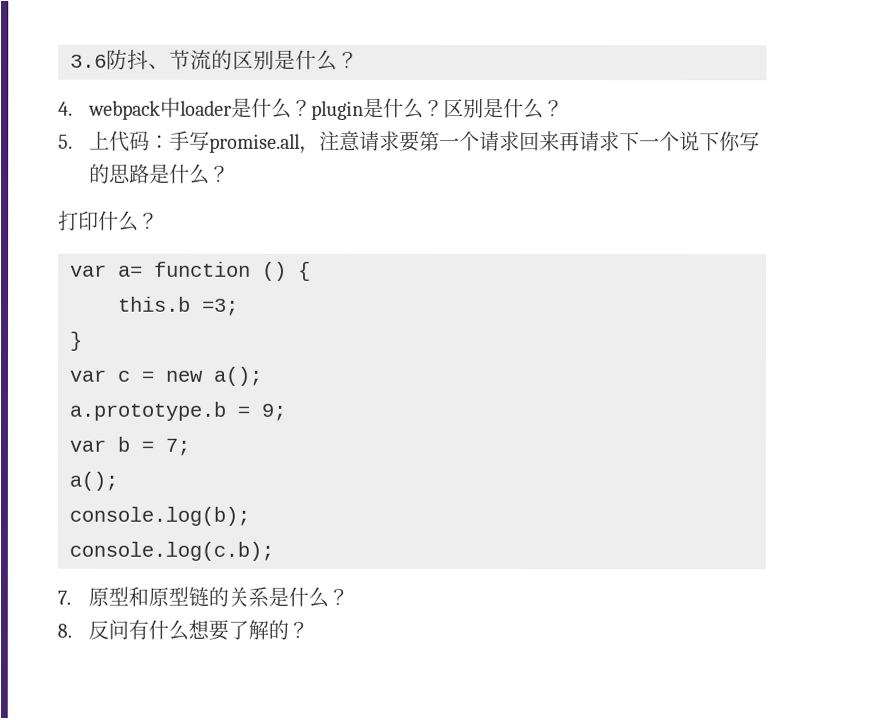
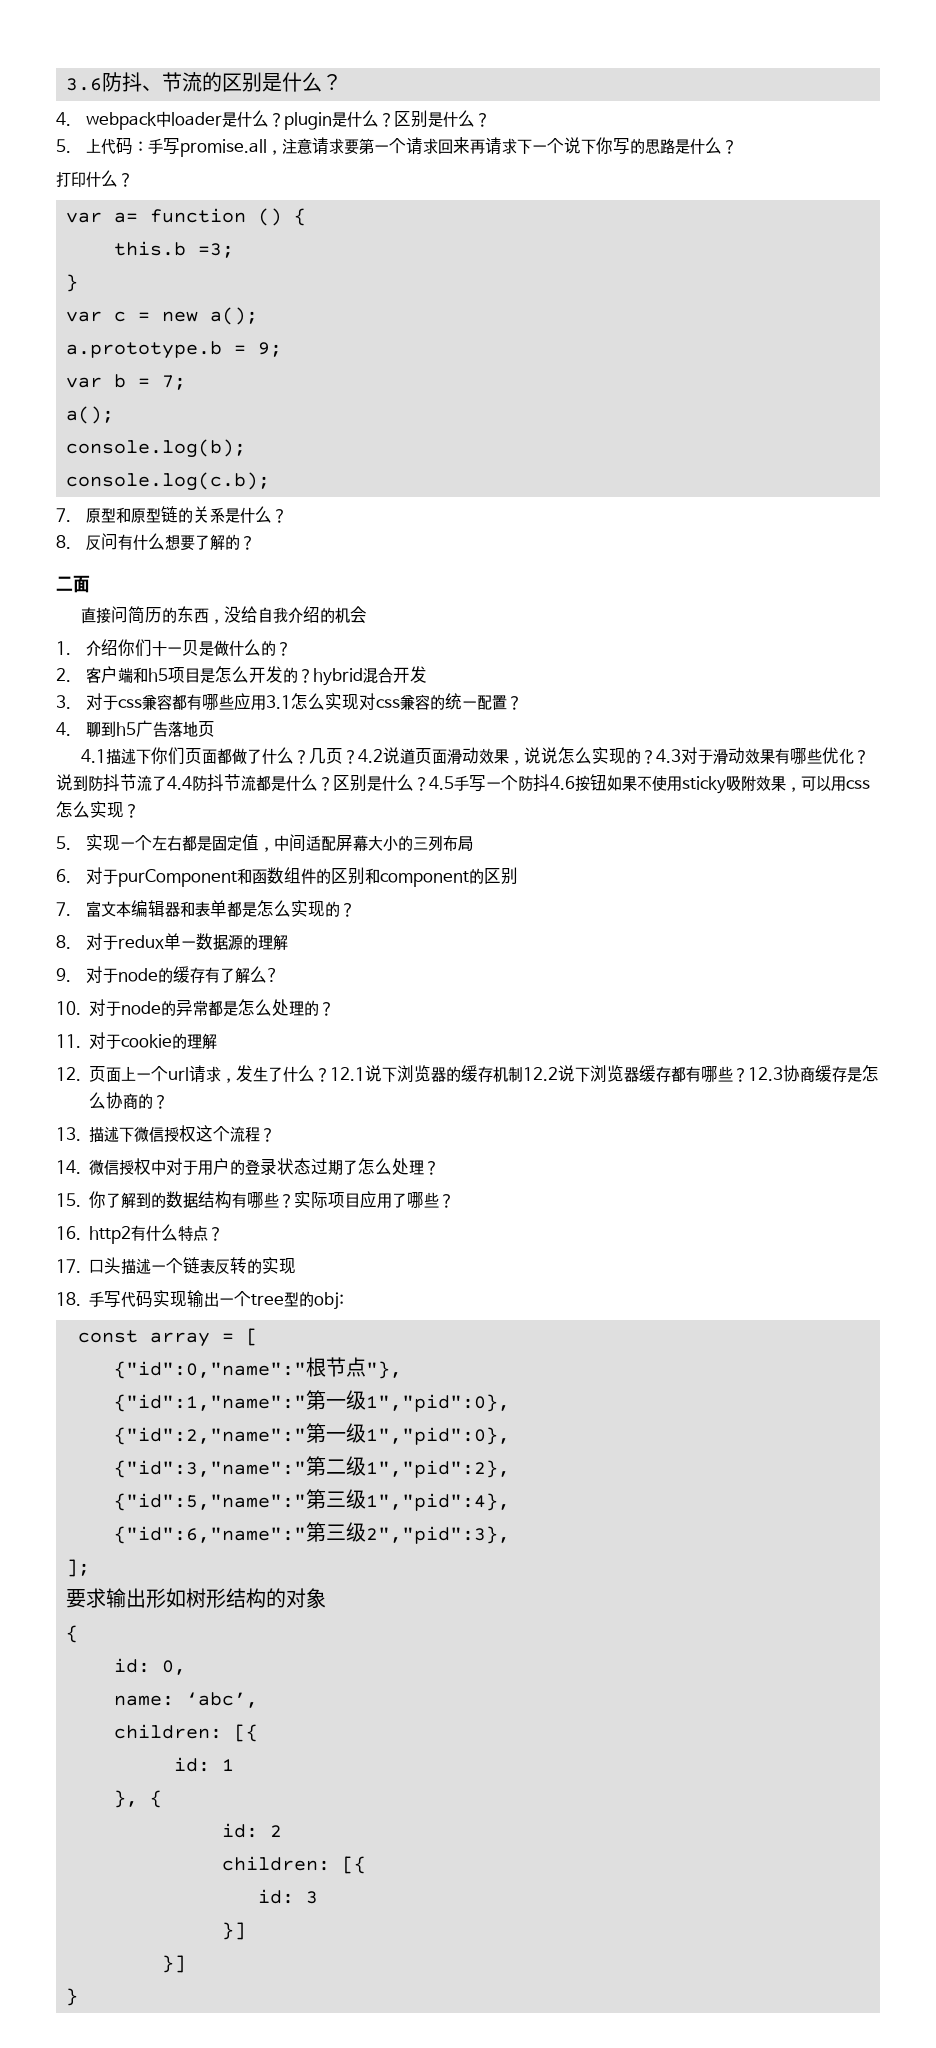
(310, 630) none -> [56,575,90,593] [80,606,367,624] [56,639,292,657] [56,666,428,686] [56,693,523,711] [56,720,216,738] [80,747,869,765] [56,774,870,794] [56,801,139,818] [56,834,474,852] [56,867,519,887] [56,900,356,918] [56,933,289,951] [56,966,279,984] [56,999,335,1017] [56,1032,218,1050] [56,1065,880,1083] [89,1092,169,1109] [56,1125,276,1143] [56,1158,440,1175] [56,1191,455,1209] [56,1224,224,1244] [56,1257,297,1275] [56,1290,345,1310] [77,1328,258,1347] [113,1357,402,1379] [113,1390,510,1412] [113,1423,510,1445] [113,1456,510,1478] [113,1489,510,1511] [113,1522,510,1544] [65,1559,90,1577] [65,1588,326,1608] [65,1625,78,1643] [113,1658,186,1675] [113,1692,258,1708] [113,1724,258,1742] [173,1757,234,1772] [113,1790,162,1808] [221,1823,282,1838] [221,1856,366,1874] [257,1889,318,1904] [221,1922,246,1940] [161,1955,186,1973] [65,1988,78,2006] // 二面 // 直接问简历的东西，没给自我介绍的机会 // 1.介绍你们十一贝是做什么的？ // 2.客户端和h5项目是怎么开发的？hybrid混合开发 // 3.对于css兼容都有哪些应用3.1怎么实现对css兼容的统一配置？ // 4.聊到h5广告落地页 // 4.1描述下你们页面都做了什么？几页？4.2说道页面滑动效果，说说怎么实现的？4.3对于滑动效果有哪些优化？说到防抖节流了4.4防抖节流都是什么？区别是什么？4.5手写一个防抖4.6按钮如果不使用sticky吸附效果，可以用css怎么实现？ // 5.实现一个左右都是固定值，中间适配屏幕大小的三列布局 // 6.对于purComponent和函数组件的区别和component的区别 // 7.富文本编辑器和表单都是怎么实现的？ // 8.对于redux单一数据源的理解 // 9.对于node的缓存有了解么? // 10.对于node的异常都是怎么处理的？ // 11.对于cookie的理解 // 12.页面上一个url请求，发生了什么？12.1说下浏览器的缓存机制12.2说下浏览器缓存都有哪些？12.3协商缓存是怎么协商的？ // 13.描述下微信授权这个流程？ // 14.微信授权中对于用户的登录状态过期了怎么处理？ // 15.你了解到的数据结构有哪些？实际项目应用了哪些？ // 16. http2有什么特点？ // 17.口头描述一个链表反转的实现 // 18.手写代码实现输出一个tree型的obj: // const array = [ // {"id":0,"name":"根节点"}, // {"id":1,"name":"第一级1","pid":0}, // {"id":2,"name":"第一级1","pid":0}, // {"id":3,"name":"第二级1","pid":2}, // {"id":5,"name":"第三级1","pid":4}, // {"id":6,"name":"第三级2","pid":3}, // ]; // 要求输出形如树形结构的对象 // { // id: 0, // name: ‘abc’, // children: [{ // id: 1 // }, { // id: 2 // children: [{ // id: 3 // }] // }] // }

